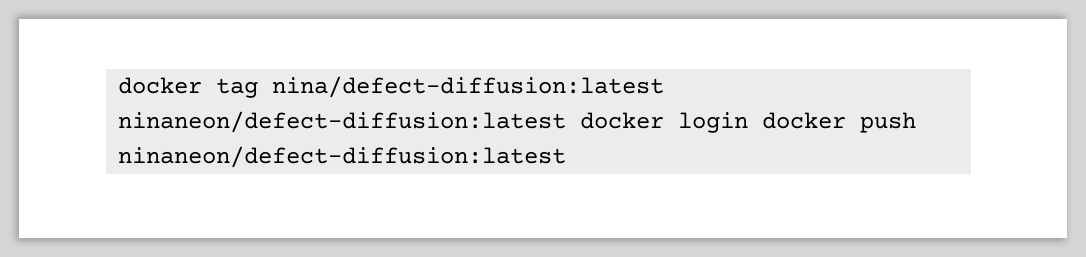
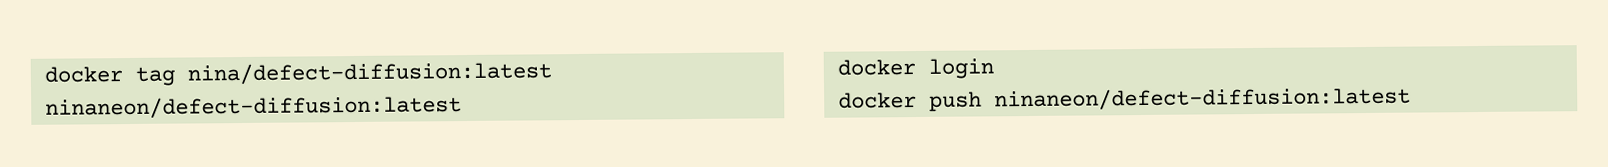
(566, 122) none -> (462, 107) //
(748, 122) none -> (994, 68) //

